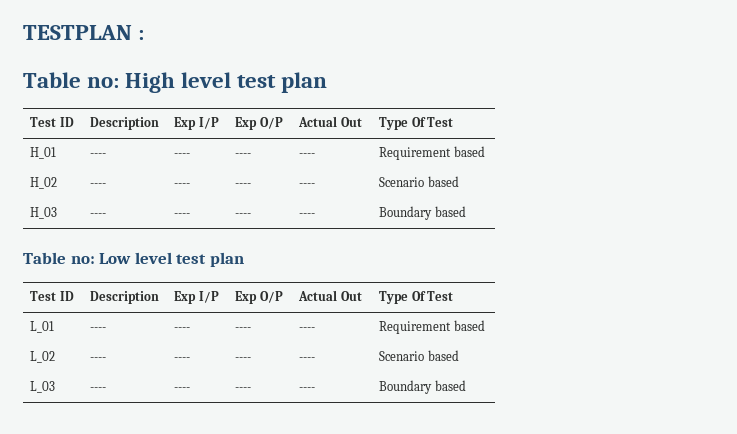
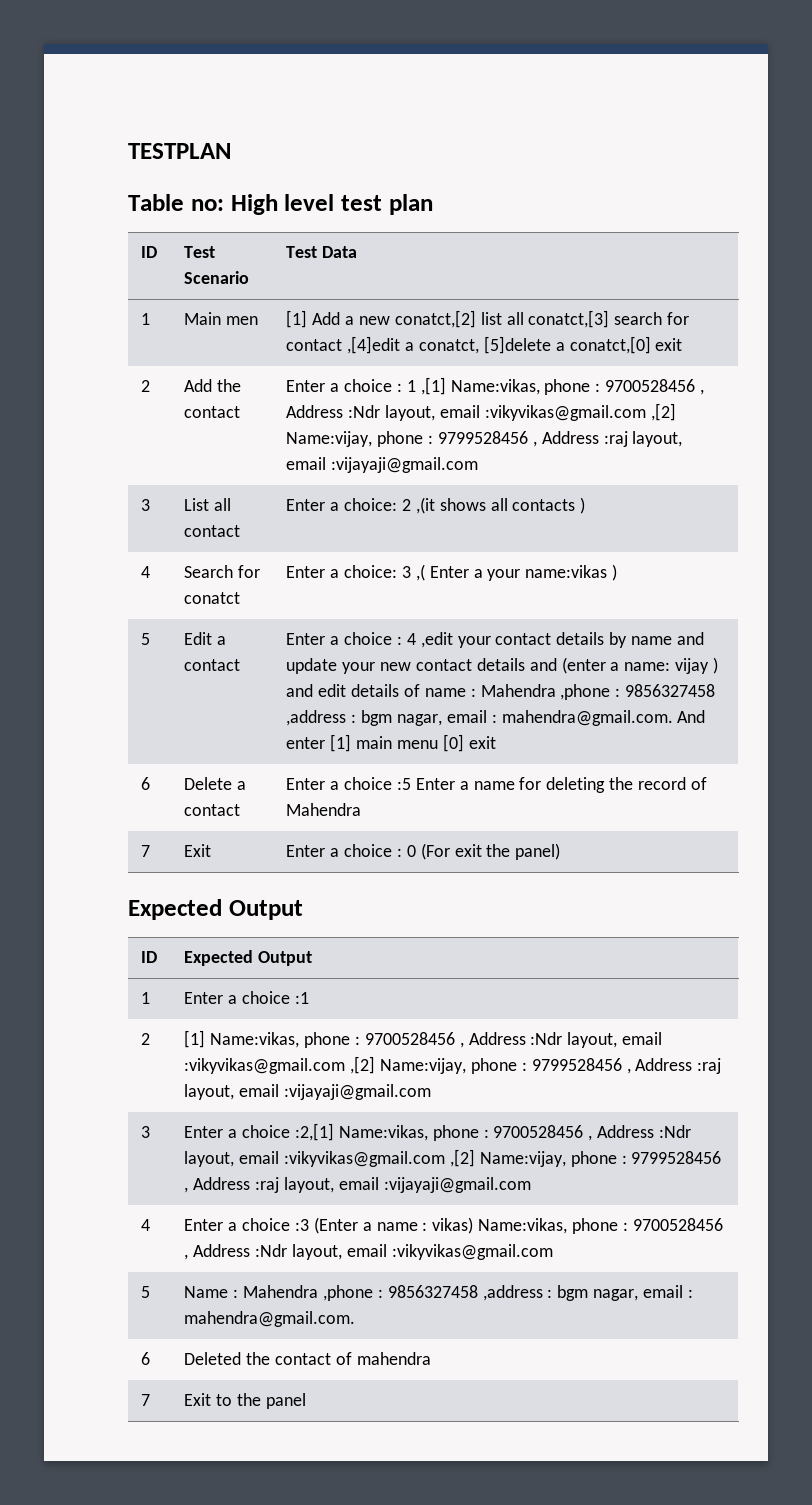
[138,30,145,40] : -> (231, 151) none
[30,117,74,127] [90,117,160,130] [174,117,219,130] [235,117,283,130] [298,116,362,127] [379,117,454,130] [30,147,57,159] [90,153,107,157] [174,153,191,157] [235,153,252,157] [299,153,316,157] [379,146,485,160] [30,177,58,189] [90,183,107,187] [174,183,191,187] [235,183,252,187] [299,183,316,187] [379,176,459,187] [30,207,58,219] [90,213,107,217] [174,213,191,217] [235,213,252,217] [299,213,316,217] [379,206,466,220] [23,252,244,267] [30,291,74,301] [90,291,160,304] [174,291,219,304] [235,291,283,304] [298,290,362,301] [379,291,454,304] [30,321,55,333] [90,327,107,331] [174,327,191,331] [235,327,252,331] [299,327,316,331] [379,320,485,334] [30,351,56,363] [90,357,107,361] [174,357,191,361] [235,357,252,361] [299,357,316,361] [379,350,459,361] [30,381,56,393] [90,387,107,391] [174,387,191,391] [235,387,252,391] [299,387,316,391] [379,380,466,394] Test ID | Description | Exp I/P | Exp O/P | Actual Out | Type Of Test // H_01 | ---- | ---- | ---- | ---- | Requirement based // H_02 | ---- | ---- | ---- | ---- | Scenario based // H_03 | ---- | ---- | ---- | ---- | Boundary based // Table no: Low level test plan // Test ID | Description | Exp I/P | Exp O/P | Actual Out | Type Of Test // L_01 | ---- | ---- | ---- | ---- | Requirement based // L_02 | ---- | ---- | ---- | ---- | Scenario based // L_03 | ---- | ---- | ---- | ---- | Boundary based -> [141,246,158,258] [184,246,216,258] [184,271,250,284] [286,246,358,258] [141,313,151,325] [184,312,259,325] [286,310,690,328] [286,336,683,354] [141,380,151,392] [184,379,242,392] [184,406,241,418] [286,377,705,395] [286,403,676,421] [286,431,683,447] [286,457,479,473] [141,499,151,511] [184,498,232,511] [184,525,241,537] [286,497,586,514] [141,566,151,578] [184,565,261,578] [184,592,241,604] [286,564,618,581] [141,633,151,645] [184,632,227,645] [184,659,241,671] [286,632,704,648] [286,657,719,674] [286,684,716,700] [286,710,706,726] [286,734,496,752] [141,777,151,790] [184,777,247,790] [184,804,241,816] [286,777,707,793] [286,803,362,816] [141,845,151,857] [184,844,212,857] [286,843,561,860] [128,899,303,920] [141,951,158,963] [184,950,313,966] [141,992,151,1004] [184,991,309,1004] [141,1033,151,1045] [184,1030,663,1048] [184,1056,722,1074] [184,1084,432,1100] [141,1126,151,1138] [184,1123,692,1141] [184,1149,722,1167] [184,1177,531,1193] [141,1219,151,1231] [184,1217,723,1234] [184,1244,553,1260] [141,1286,151,1298] [184,1285,693,1301] [184,1311,356,1327] [141,1352,151,1365] [184,1352,431,1365] [141,1394,151,1406] [184,1393,306,1409] ID | Test Scenario | Test Data // 1 | Main men | [1] Add a new conatct,[2] list all conatct,[3] search for contact ,[4]edit a conatct, [5]delete a conatct,[0] exit // 2 | Add the contact | Enter a choice : 1 ,[1] Name:vikas, phone : 9700528456 , Address :Ndr layout, email :vikyvikas@gmail.com ,[2] Name:vijay, phone : 9799528456 , Address :raj layout, email :vijayaji@gmail.com // 3 | List all contact | Enter a choice: 2 ,(it shows all contacts ) // 4 | Search for conatct | Enter a choice: 3 ,( Enter a your name:vikas ) // 5 | Edit a contact | Enter a choice : 4 ,edit your contact details by name and update your new contact details and (enter a name: vijay ) and edit details of name : Mahendra ,phone : 9856327458 ,address : bgm nagar, email : mahendra@gmail.com. And enter [1] main menu [0] exit // 6 | Delete a contact | Enter a choice :5 Enter a name for deleting the record of Mahendra // 7 | Exit | Enter a choice : 0 (For exit the panel) // Expected Output // ID | Expected Output // 1 | Enter a choice :1 // 2 | [1] Name:vikas, phone : 9700528456 , Address :Ndr layout, email :vikyvikas@gmail.com ,[2] Name:vijay, phone : 9799528456 , Address :raj layout, email :vijayaji@gmail.com // 3 | Enter a choice :2,[1] Name:vikas, phone : 9700528456 , Address :Ndr layout, email :vikyvikas@gmail.com ,[2] Name:vijay, phone : 9799528456 , Address :raj layout, email :vijayaji@gmail.com // 4 | Enter a choice :3 (Enter a name : vikas) Name:vikas, phone : 9700528456 , Address :Ndr layout, email :vikyvikas@gmail.com // 5 | Name : Mahendra ,phone : 9856327458 ,address : bgm nagar, email : mahendra@gmail.com. // 6 | Deleted the contact of mahendra // 7 | Exit to the panel

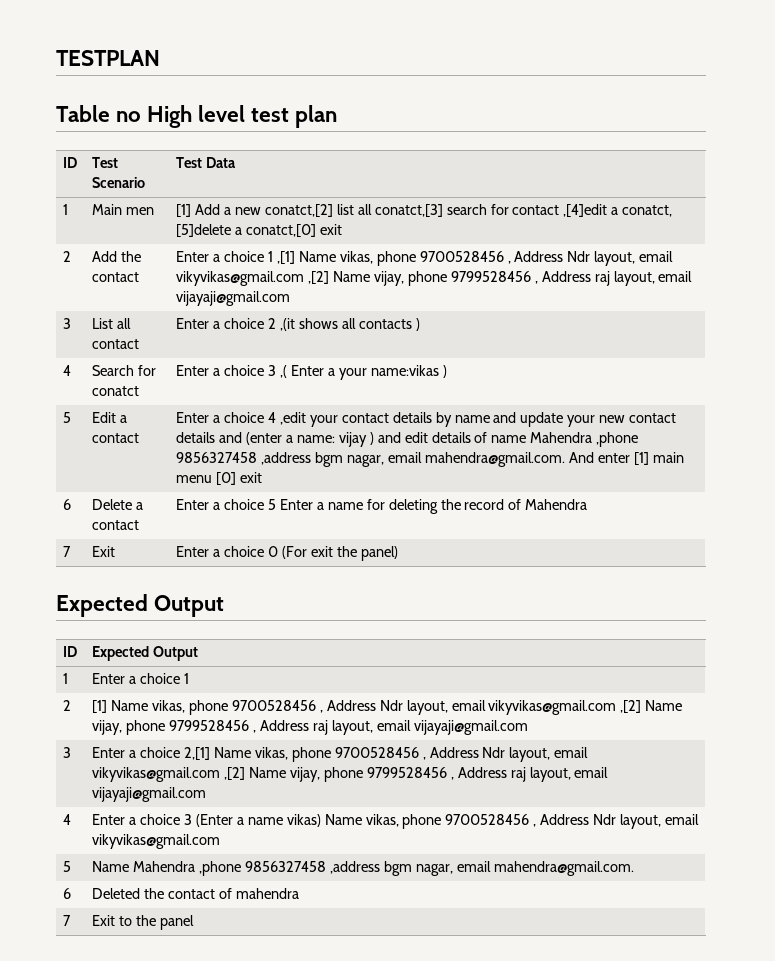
[190,199,224,211] no: -> [116,111,142,122] no
[396,383,402,392] : -> (265, 256) none
[450,379,705,395] [286,403,676,421] [286,431,683,447] [286,457,479,473] Name:vikas, phone : 9700528456 , Address :Ndr layout, email :vikyvikas@gmail.com ,[2] Name:vijay, phone : 9799528456 , Address :raj layout, email :vijayaji@gmail.com -> [298,251,674,266] [176,271,693,286] [176,291,291,306] Name vikas, phone 9700528456 , Address Ndr layout, email vikyvikas@gmail.com ,[2] Name vijay, phone 9799528456 , Address raj layout, email vijayaji@gmail.com
[344,498,398,511] choice: -> [224,318,265,329] choice
[344,565,398,578] choice: -> [224,365,265,376] choice
[396,636,402,645] : -> (265, 417) none
[470,684,716,700] [286,710,497,726] : Mahendra ,phone : 9856327458 ,address : bgm nagar, email : -> [530,432,639,447] [176,452,422,467] Mahendra ,phone 9856327458 ,address bgm nagar, email
[396,778,411,790] :5 -> [268,499,277,510] 5
[396,848,402,857] : -> (265, 551) none
[294,992,309,1004] :1 -> [184,673,190,684] 1
[210,1032,663,1048] [184,1056,722,1074] [184,1084,432,1100] Name:vikas, phone : 9700528456 , Address :Ndr layout, email :vikyvikas@gmail.com ,[2] Name:vijay, phone : 9799528456 , Address :raj layout, email :vijayaji@gmail.com -> [111,700,683,715] [92,720,528,735] Name vikas, phone 9700528456 , Address Ndr layout, email vikyvikas@gmail.com ,[2] Name vijay, phone 9799528456 , Address raj layout, email vijayaji@gmail.com
[294,1123,692,1141] [184,1149,722,1167] [184,1177,531,1193] :2,[1] Name:vikas, phone : 9700528456 , Address :Ndr layout, email :vikyvikas@gmail.com ,[2] Name:vijay, phone : 9799528456 , Address :raj layout, email :vijayaji@gmail.com -> [184,747,589,762] [92,767,609,782] [92,787,207,802] 2,[1] Name vikas, phone 9700528456 , Address Ndr layout, email vikyvikas@gmail.com ,[2] Name vijay, phone 9799528456 , Address raj layout, email vijayaji@gmail.com
[294,1219,309,1231] :3 -> [184,814,193,825] 3
[422,1217,723,1234] [184,1244,553,1260] : vikas) Name:vikas, phone : 9700528456 , Address :Ndr layout, email :vikyvikas@gmail.com -> [286,814,699,829] [92,834,221,849] vikas) Name vikas, phone 9700528456 , Address Ndr layout, email vikyvikas@gmail.com
[233,1285,693,1301] : Mahendra ,phone : 9856327458 ,address : bgm nagar, email : -> [133,861,491,876] Mahendra ,phone 9856327458 ,address bgm nagar, email

